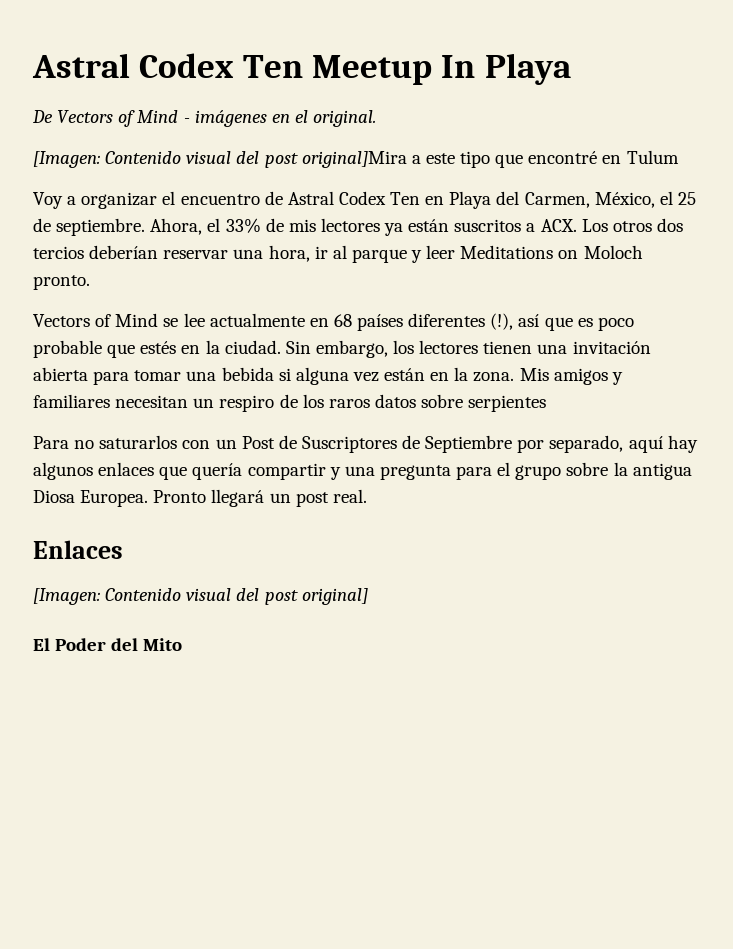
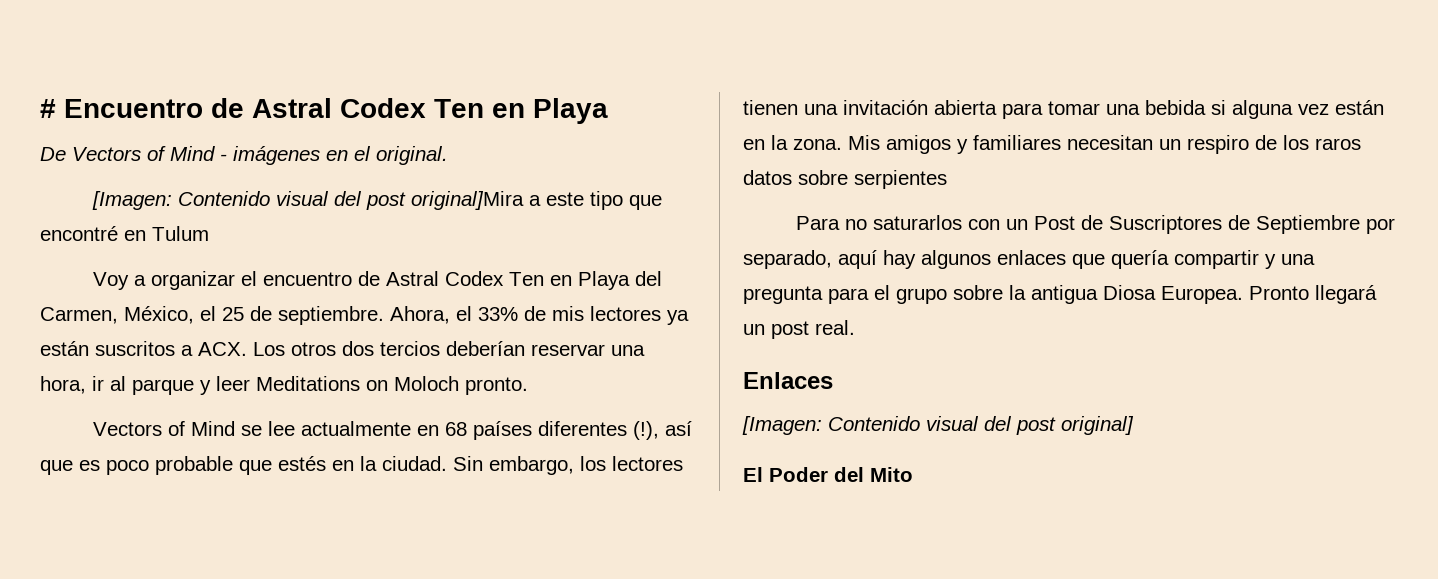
[32,53,476,85] Astral Codex Ten Meetup In -> [40,98,525,118] # Encuentro de Astral Codex Ten en

